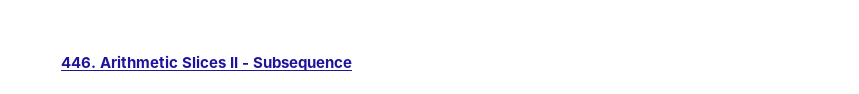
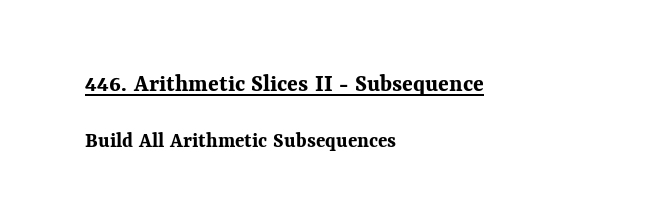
(353, 64) none -> [85,132,396,151] // Build All Arithmetic Subsequences

